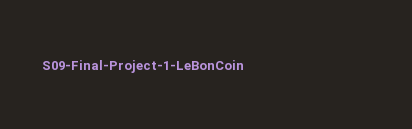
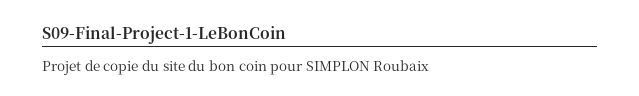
(244, 66) none -> [42,60,430,75] // Projet de copie du site du bon coin pour SIMPLON Roubaix

